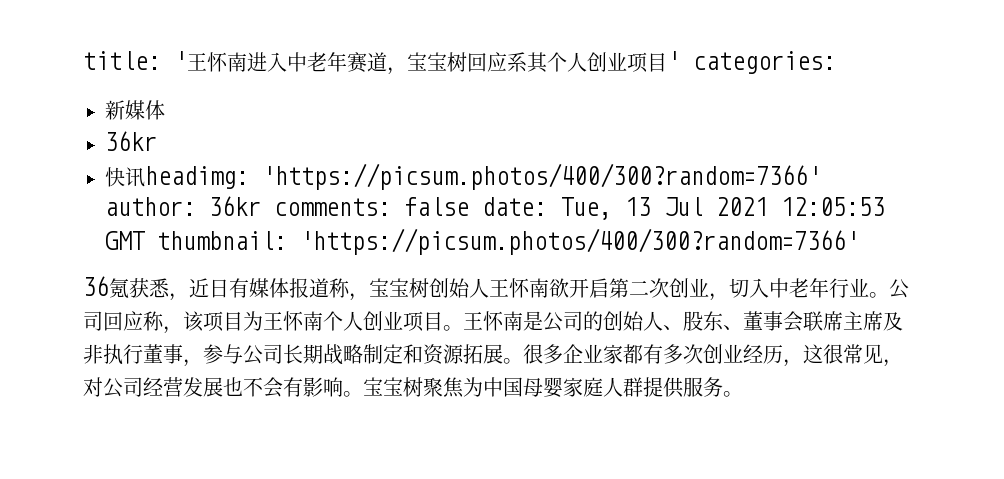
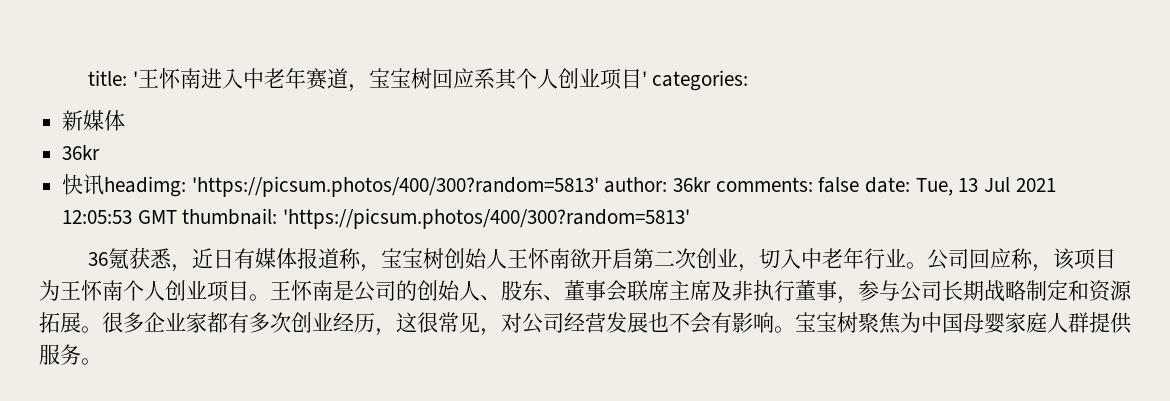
[262,163,821,190] 'https://picsum.photos/400/300?random=7366' -> [191,176,599,197] 'https://picsum.photos/400/300?random=5813'
[300,228,859,255] 'https://picsum.photos/400/300?random=7366' -> [283,208,691,229] 'https://picsum.photos/400/300?random=5813'

